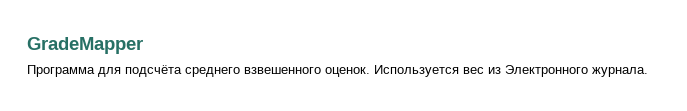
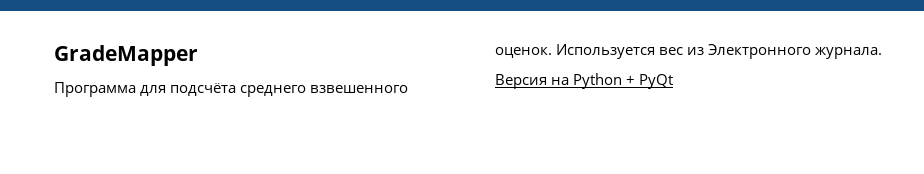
(648, 72) none -> [495,73,674,89] // Версия на Python + PyQt

